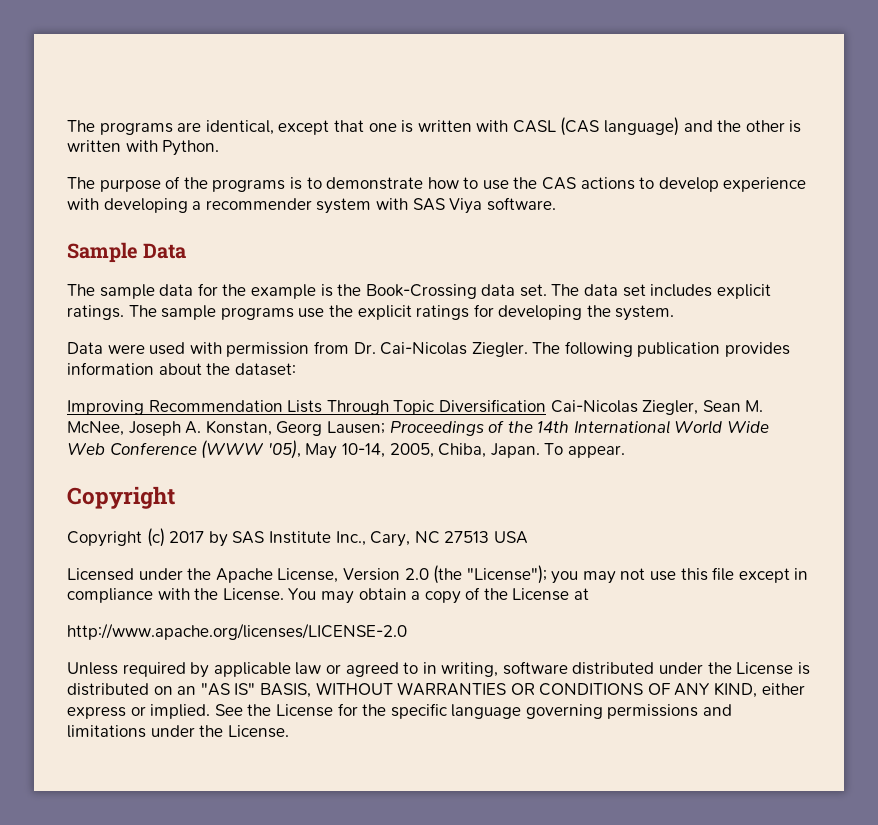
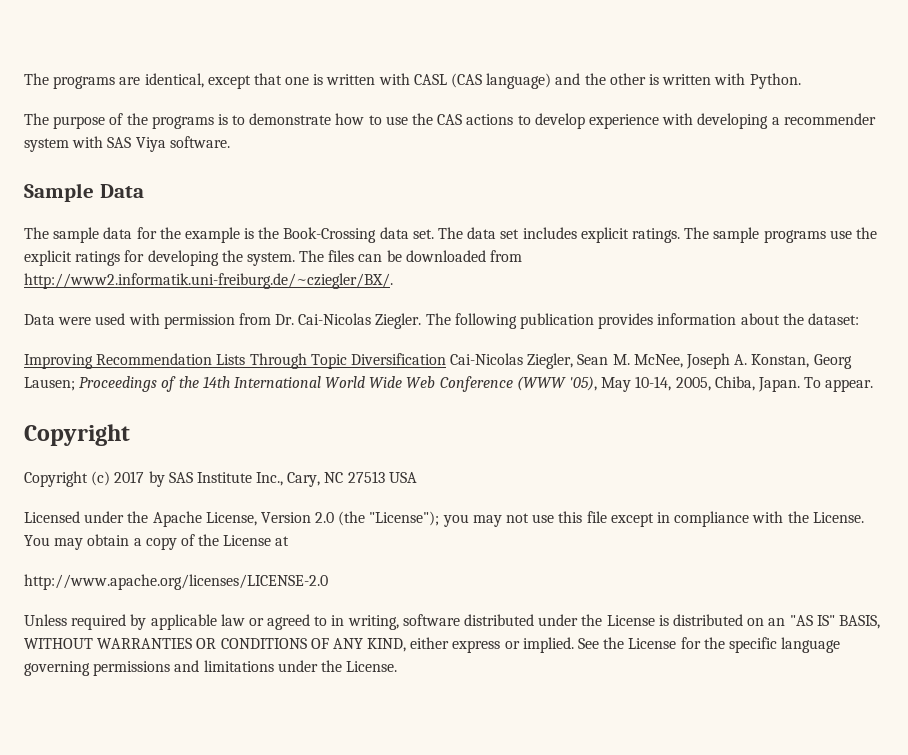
(675, 313) none -> [299,250,523,262] [24,273,393,289] The files can be downloaded from http://www2.informatik.uni-freiburg.de/~cziegler/BX/.

